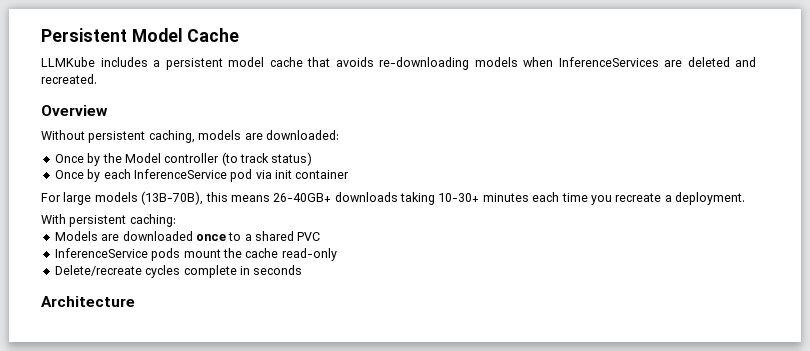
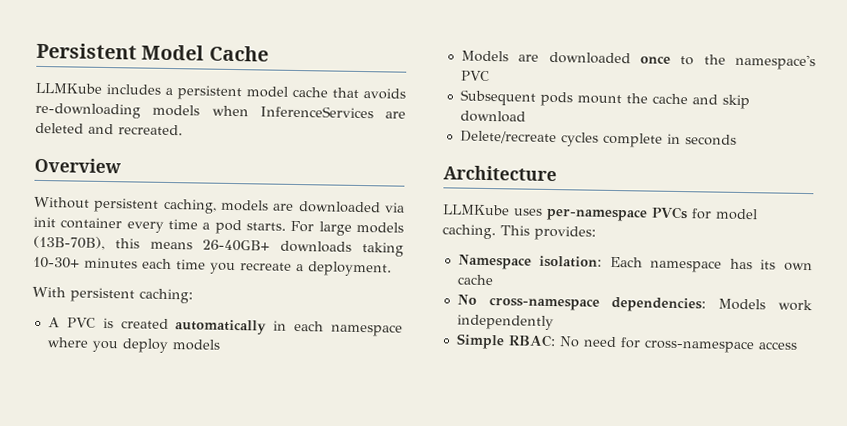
[265,130,339,140] [54,152,313,166] [54,169,350,182] downloaded: // Once by the Model controller (to track status) // Once by each InferenceService pod via init container // -> [297,201,405,214] [33,216,286,235] downloaded via init container every time a pod starts.
(176, 220) none -> [47,317,403,337] [46,337,220,354] // A PVC is created automatically in each namespace where you deploy models
[244,231,294,241] a shared -> [703,53,816,71] the namespace's
[54,248,148,258] InferenceService -> [459,89,536,106] Subsequent
[281,248,337,261] read-only -> [691,94,750,110] [459,110,526,123] and skip download
(135, 301) none -> [442,204,758,222] [442,224,596,241] [457,254,813,273] [456,274,494,286] [456,294,813,313] [456,314,554,331] [455,333,798,354] // LLMKube uses per-namespace PVCs for model caching. This provides: // Namespace isolation: Each namespace has its own cache // No cross-namespace dependencies: Models work independently // Simple RBAC: No need for cross-namespace access

